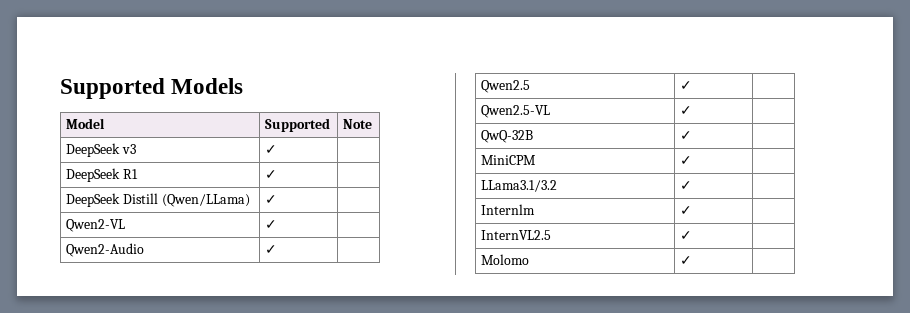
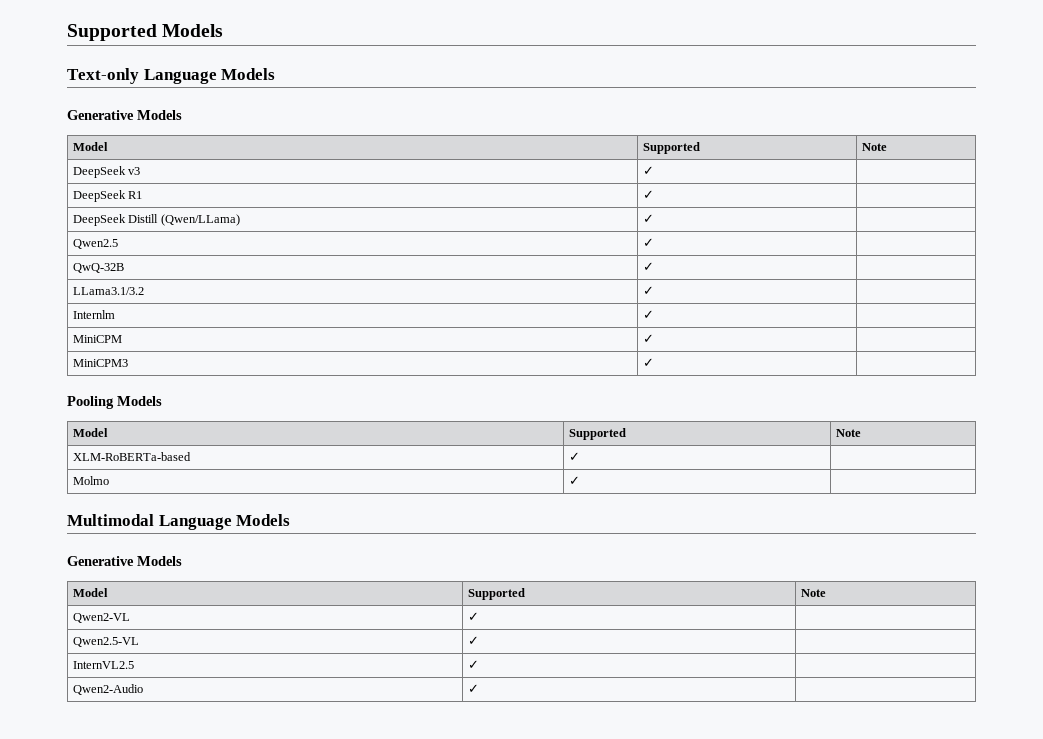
(244, 86) none -> [67,68,276,84] [67,110,182,120] // Text-only Language Models // Generative Models
[66,219,126,232] [265,220,278,229] [66,243,145,257] [265,245,278,254] // Qwen2-VL | ✓ | // Qwen2-Audio | ✓ | -> (654, 218) none
[481,105,551,118] [680,106,693,115] // Qwen2.5-VL | ✓ | -> (654, 242) none
[481,155,537,165] [680,156,693,165] // MiniCPM | ✓ | -> (654, 266) none
(693, 210) none -> [72,335,122,343] [642,334,654,343] [72,359,128,367] [642,358,654,367] [67,396,162,409] [72,428,108,437] [568,428,626,440] [835,429,861,437] [72,452,191,461] [568,452,580,461] [72,476,109,485] [568,476,580,485] [67,514,291,530] [67,556,182,566] [72,588,108,597] [467,588,525,600] [800,589,826,597] [72,613,130,623] [467,612,479,621] [72,637,139,647] [467,636,479,645] // MiniCPM | ✓ | // MiniCPM3 | ✓ | // Pooling Models // Model | Supported | Note // XLM-RoBERTa-based | ✓ | // Molmo | ✓ | // Multimodal Language Models // Generative Models // Model | Supported | Note // Qwen2-VL | ✓ | // Qwen2.5-VL | ✓ |
[481,254,530,265] Molomo -> [72,684,143,695] Qwen2-Audio

